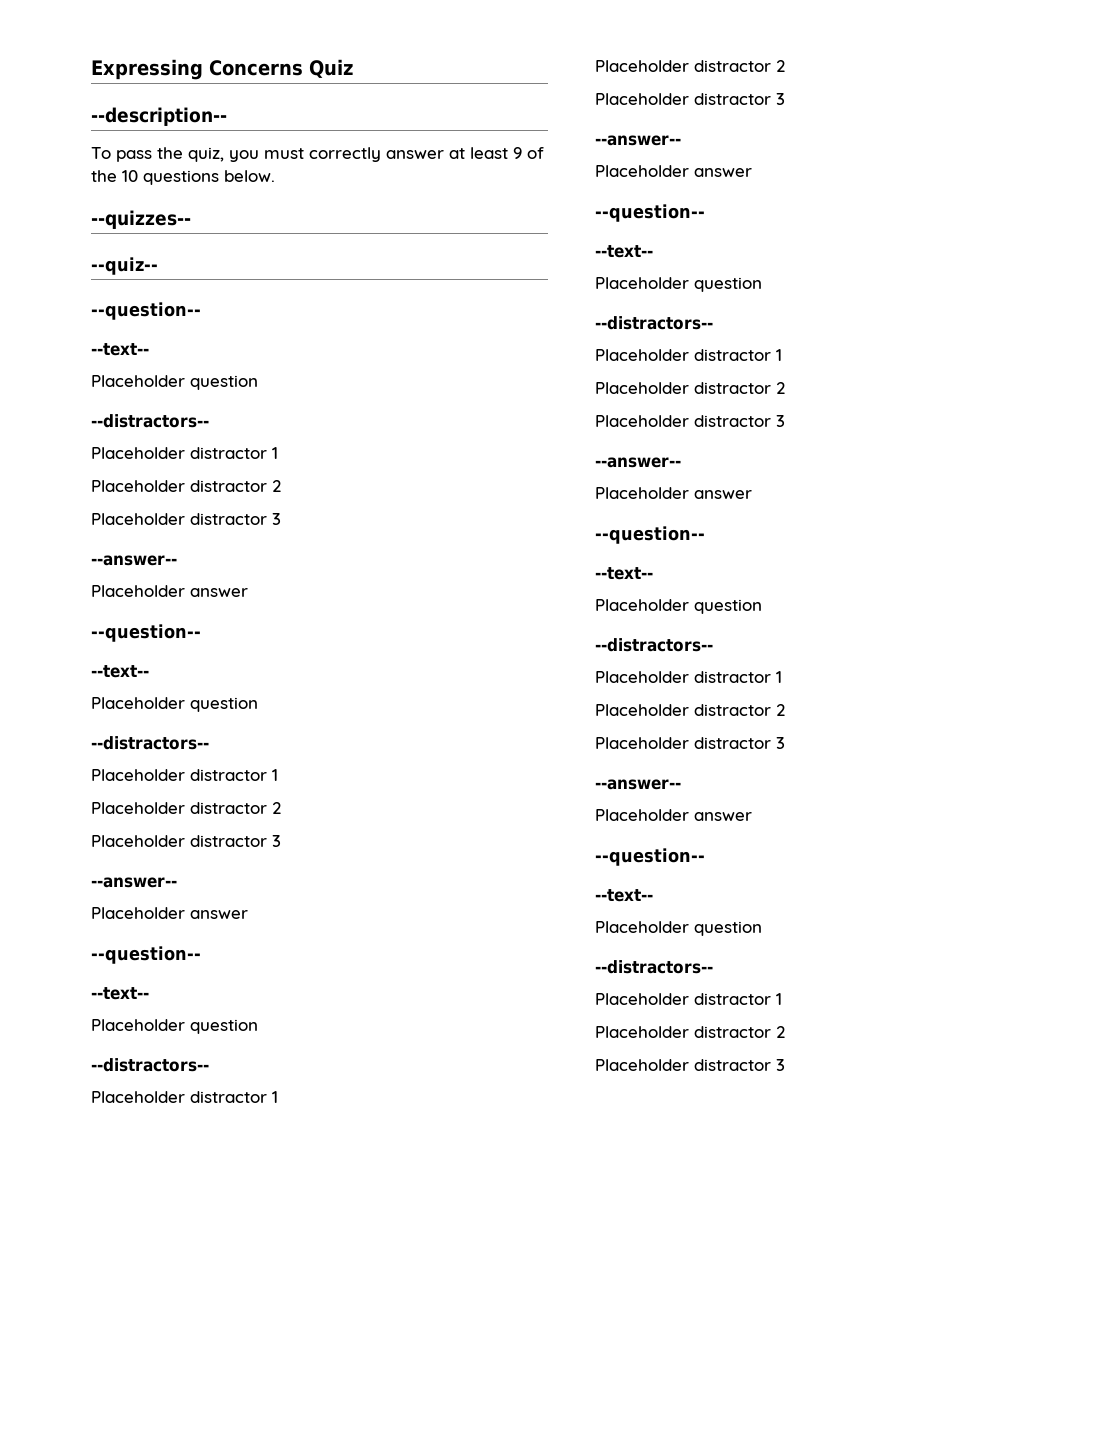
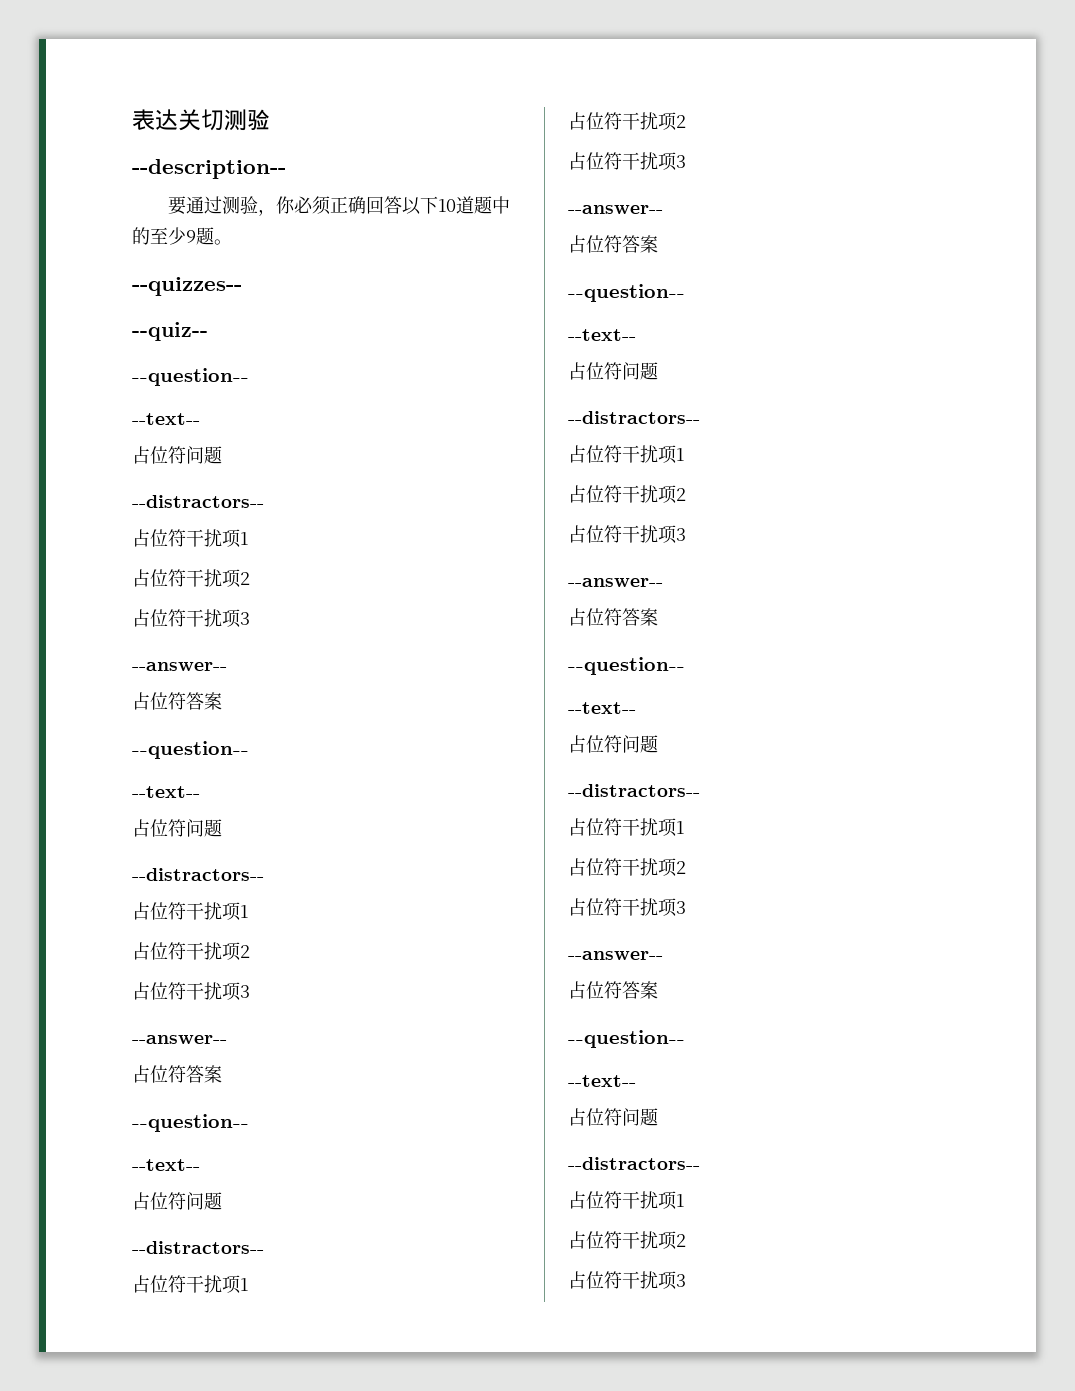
[91,59,353,80] [91,107,227,126] [91,147,544,162] [91,170,275,185] Expressing Concerns Quiz // --description-- // To pass the quiz, you must correctly answer at least 9 of the 10 questions below. -> [132,109,270,131] [132,159,286,179] [168,196,511,216] [132,227,232,245] 表达关切测验 // --description-- // 要通过测验，你必须正确回答以下10道题中的至少9题。
[91,375,258,390] [91,414,209,428] [91,447,278,459] [91,480,281,492] [91,513,281,525] [91,555,177,566] [91,585,248,597] [91,624,201,642] [91,665,149,678] [91,697,258,712] [91,736,209,750] [91,769,278,781] [91,802,281,814] [91,835,281,847] [91,877,177,888] [91,907,248,919] [91,946,201,964] [91,987,149,1000] [91,1019,258,1034] [91,1058,209,1072] [91,1091,278,1103] [595,60,785,72] [595,93,785,105] [595,135,681,146] [595,165,752,177] [595,204,705,222] [595,245,653,258] [595,277,762,292] [595,316,713,330] [595,349,782,361] [595,382,785,394] [595,415,785,427] [595,457,681,468] [595,487,752,499] [595,526,705,544] [595,567,653,580] [595,599,762,614] [595,638,713,652] [595,671,782,683] [595,704,785,716] [595,737,785,749] [595,779,681,790] [595,809,752,821] [595,848,705,866] [595,889,653,902] [595,921,762,936] [595,960,713,974] [595,993,782,1005] [595,1026,785,1038] [595,1059,771,1071] Placeholder question // --distractors-- // Placeholder distractor 1 // Placeholder distractor 2 // Placeholder distractor 3 // --answer-- // Placeholder answer // --question-- // --text-- // Placeholder question // --distractors-- // Placeholder distractor 1 // Placeholder distractor 2 // Placeholder distractor 3 // --answer-- // Placeholder answer // --question-- // --text-- // Placeholder question // --distractors-- // Placeholder distractor 1 // Placeholder distractor 2 // Placeholder distractor 3 // --answer-- // Placeholder answer // --question-- // --text-- // Placeholder question // --distractors-- // Placeholder distractor 1 // Placeholder distractor 2 // Placeholder distractor 3 // --answer-- // Placeholder answer // --question-- // --text-- // Placeholder question // --distractors-- // Placeholder distractor 1 // Placeholder distractor 2 // Placeholder distractor 3 // --answer-- // Placeholder answer // --question-- // --text-- // Placeholder question // --distractors-- // Placeholder distractor 1 // Placeholder distractor 2 // Placeholder distractor -> [132,446,222,464] [132,495,264,508] [132,529,248,548] [132,569,250,588] [132,609,250,628] [132,662,227,671] [132,692,222,710] [132,741,249,759] [132,786,200,798] [132,819,222,837] [132,868,264,881] [132,902,248,921] [132,942,250,961] [132,982,250,1001] [132,1035,227,1044] [132,1065,222,1083] [132,1114,249,1132] [132,1159,200,1171] [132,1192,222,1210] [132,1241,264,1254] [132,1275,248,1294] [568,112,686,131] [568,152,686,171] [568,205,663,214] [568,235,658,253] [568,284,685,302] [568,329,636,341] [568,362,658,380] [568,411,700,424] [568,445,684,464] [568,485,686,504] [568,525,686,544] [568,578,663,587] [568,608,658,626] [568,657,685,675] [568,702,636,714] [568,735,658,753] [568,784,700,797] [568,818,684,837] [568,858,686,877] [568,898,686,917] [568,951,663,960] [568,981,658,999] [568,1030,685,1048] [568,1075,636,1087] [568,1108,658,1126] [568,1157,700,1170] [568,1191,684,1210] [568,1231,686,1250] [568,1271,677,1290] 占位符问题 // --distractors-- // 占位符干扰项1 // 占位符干扰项2 // 占位符干扰项3 // --answer-- // 占位符答案 // --question-- // --text-- // 占位符问题 // --distractors-- // 占位符干扰项1 // 占位符干扰项2 // 占位符干扰项3 // --answer-- // 占位符答案 // --question-- // --text-- // 占位符问题 // --distractors-- // 占位符干扰项1 // 占位符干扰项2 // 占位符干扰项3 // --answer-- // 占位符答案 // --question-- // --text-- // 占位符问题 // --distractors-- // 占位符干扰项1 // 占位符干扰项2 // 占位符干扰项3 // --answer-- // 占位符答案 // --question-- // --text-- // 占位符问题 // --distractors-- // 占位符干扰项1 // 占位符干扰项2 // 占位符干扰项3 // --answer-- // 占位符答案 // --question-- // --text-- // 占位符问题 // --distractors-- // 占位符干扰项1 // 占位符干扰项2 // 占位符干扰项

